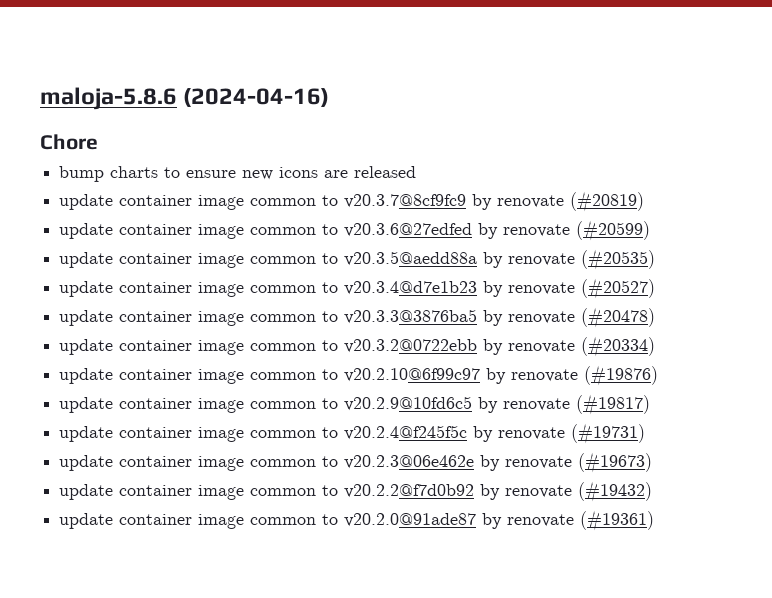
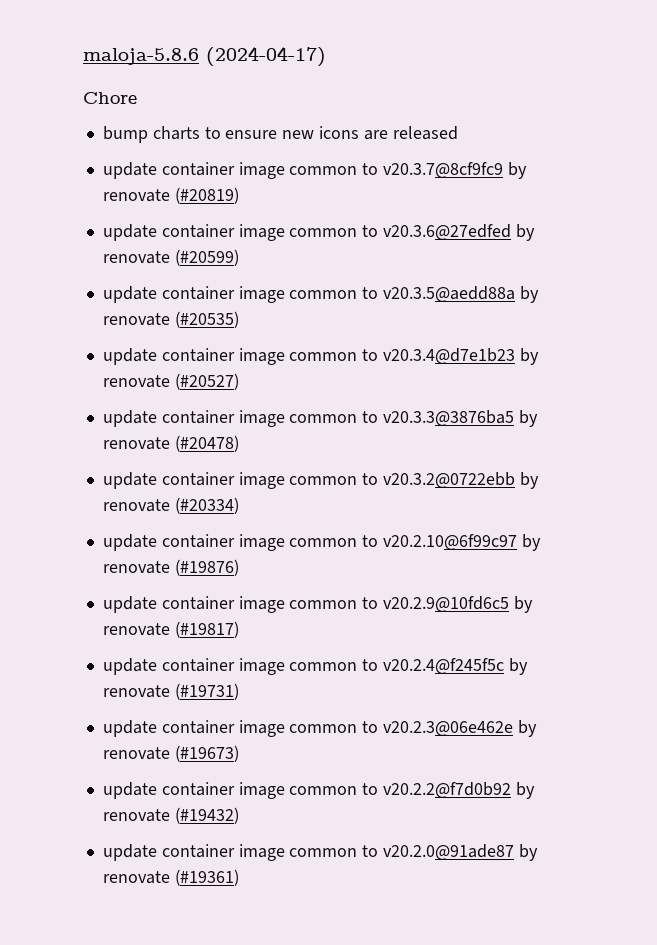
[183,88,330,107] (2024-04-16) -> [206,46,326,67] (2024-04-17)

